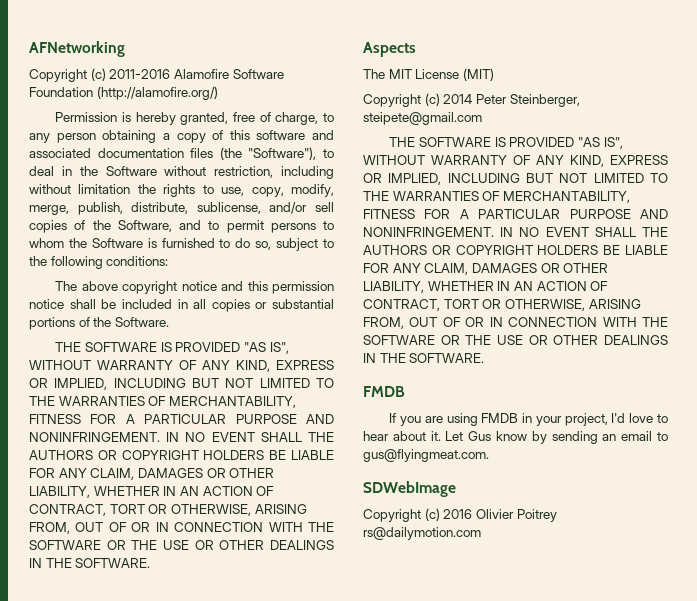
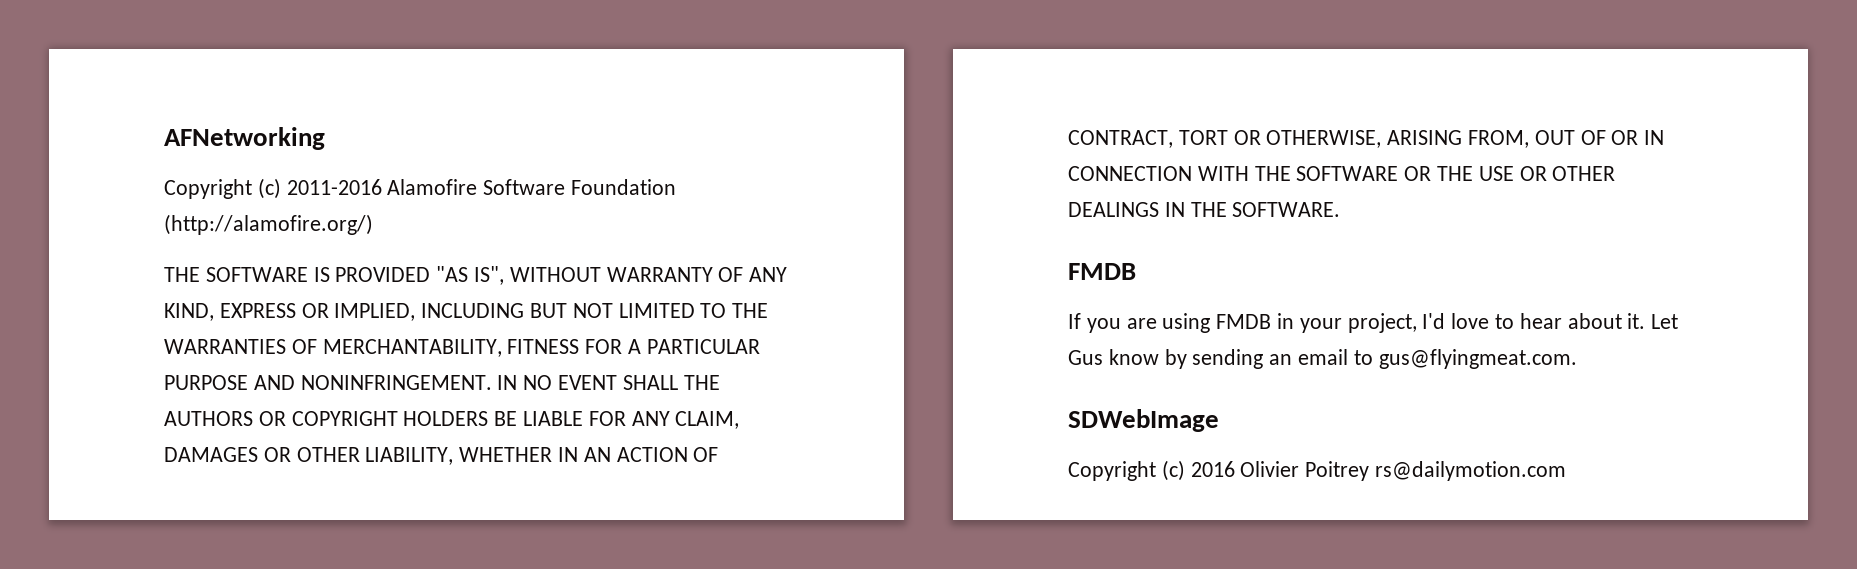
[55,112,334,125] [29,130,334,143] [29,147,334,160] [29,166,334,179] [29,184,335,197] [29,202,334,215] [29,220,334,233] [29,238,334,251] [29,256,169,269] [55,281,334,294] [29,299,334,312] [29,317,169,330] [55,342,289,354] [29,360,334,372] [29,378,334,390] [29,396,296,408] [29,414,335,424] [29,432,334,442] [29,450,334,460] [29,468,275,480] [29,486,275,498] [29,504,307,516] [29,522,335,534] [29,540,334,550] [29,558,151,568] [363,42,416,57] [363,68,494,81] [363,93,580,107] [363,112,482,125] // Permission is hereby granted, free of charge, to any person obtaining a copy of this software and associated documentation files (the "Software"), to deal in the Software without restriction, including without limitation the rights to use, copy, modify, merge, publish, distribute, sublicense, and/or sell copies of the Software, and to permit persons to whom the Software is furnished to do so, subject to the following conditions: // The above copyright notice and this permission notice shall be included in all copies or substantial portions of the Software. // THE SOFTWARE IS PROVIDED "AS IS", WITHOUT WARRANTY OF ANY KIND, EXPRESS OR IMPLIED, INCLUDING BUT NOT LIMITED TO THE WARRANTIES OF MERCHANTABILITY, FITNESS FOR A PARTICULAR PURPOSE AND NONINFRINGEMENT. IN NO EVENT SHALL THE AUTHORS OR COPYRIGHT HOLDERS BE LIABLE FOR ANY CLAIM, DAMAGES OR OTHER LIABILITY, WHETHER IN AN ACTION OF CONTRACT, TORT OR OTHERWISE, ARISING FROM, OUT OF OR IN CONNECTION WITH THE SOFTWARE OR THE USE OR OTHER DEALINGS IN THE SOFTWARE. // Aspects // The MIT License (MIT) // Copyright (c) 2014 Peter Steinberger, steipete@gmail.com -> (373, 224) none

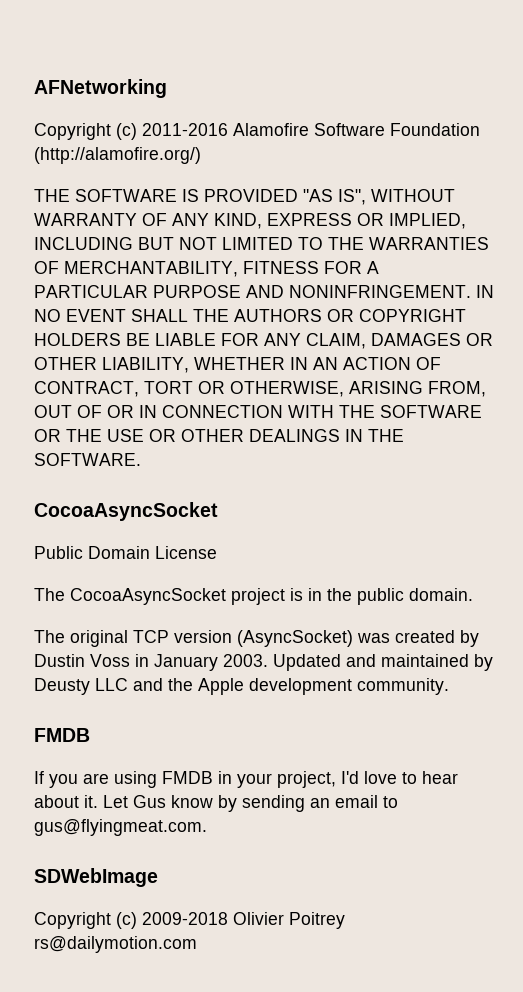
(1341, 209) none -> [34,502,218,521] [34,546,217,559] [34,588,473,605] [34,630,479,647] [34,654,493,671] [34,678,449,695] // CocoaAsyncSocket // Public Domain License // The CocoaAsyncSocket project is in the public domain. // The original TCP version (AsyncSocket) was created by Dustin Voss in January 2003. Updated and maintained by Deusty LLC and the Apple development community.
[1190,461,1235,477] 2016 -> [142,912,228,925] 2009-2018

